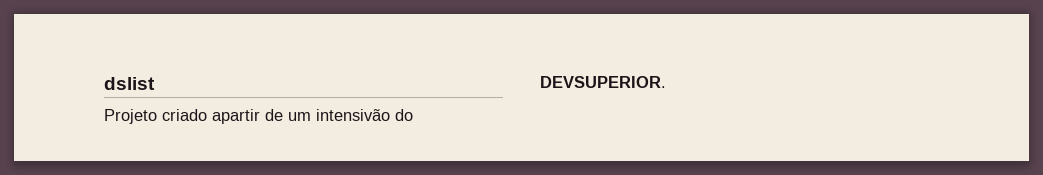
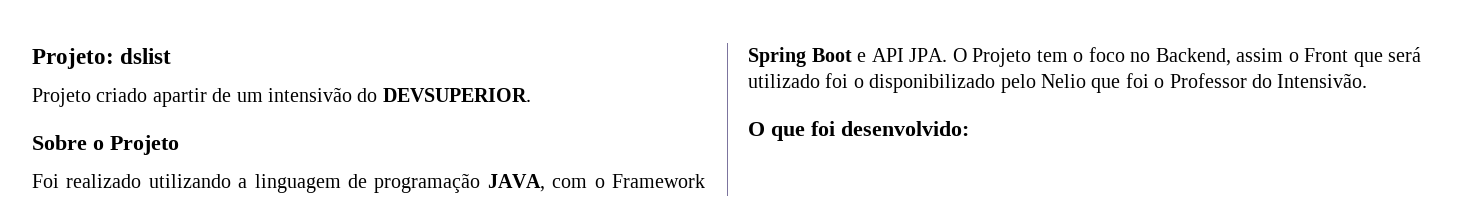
(104, 83) none -> [32,48,114,69] Projeto:
(666, 82) none -> [32,135,179,155] [32,173,705,193] [748,47,1421,67] [748,73,1368,93] [748,121,969,141] // Sobre o Projeto // Foi realizado utilizando a linguagem de programação JAVA, com o Framework Spring Boot e API JPA. O Projeto tem o foco no Backend, assim o Front que será utilizado foi o disponibilizado pelo Nelio que foi o Professor do Intensivão. // O que foi desenvolvido:

